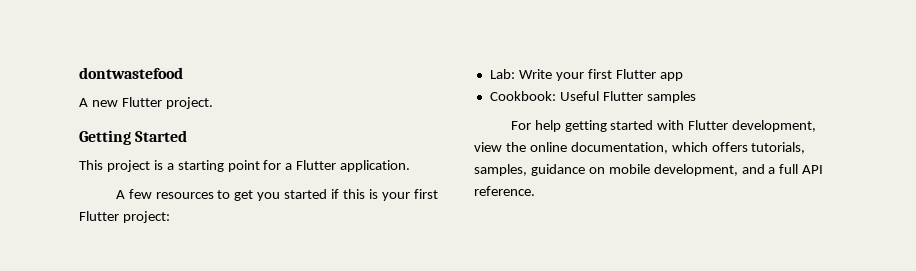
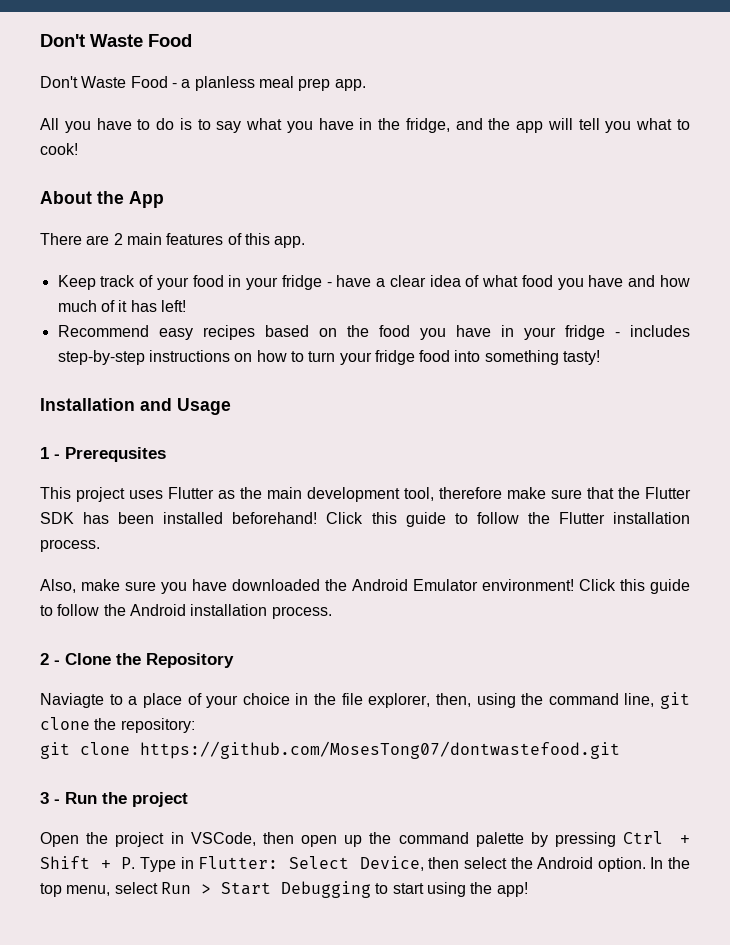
[79,67,183,79] [79,97,213,109] [79,130,188,145] [79,160,411,172] [115,189,438,201] [79,211,170,223] [489,69,683,81] [489,91,696,103] [510,120,817,132] [474,142,806,154] [474,164,824,176] [474,186,535,196] dontwastefood // A new Flutter project. // Getting Started // This project is a starting point for a Flutter application. // A few resources to get you started if this is your first Flutter project: // Lab: Write your first Flutter app // Cookbook: Useful Flutter samples // For help getting started with Flutter development, view the online documentation, which offers tutorials, samples, guidance on mobile development, and a full API reference. -> [40,34,192,47] [40,76,366,91] [40,118,691,133] [40,143,78,155] [40,191,164,208] [40,233,306,248] [57,275,690,290] [57,300,186,312] [57,325,691,340] [57,350,601,365] [40,398,231,415] [40,447,166,462] [40,487,691,502] [40,512,690,527] [40,539,100,552] [40,579,690,594] [40,604,332,619] [40,653,234,668] [40,692,690,709] [40,717,195,733] [40,741,620,759] [40,792,188,807] [40,831,690,847] [40,856,690,872] [40,881,528,898] Don't Waste Food // Don't Waste Food - a planless meal prep app. // All you have to do is to say what you have in the fridge, and the app will tell you what to cook! // About the App // There are 2 main features of this app. // Keep track of your food in your fridge - have a clear idea of what food you have and how much of it has left! // Recommend easy recipes based on the food you have in your fridge - includes step-by-step instructions on how to turn your fridge food into something tasty! // Installation and Usage // 1 - Prerequsites // This project uses Flutter as the main development tool, therefore make sure that the Flutter SDK has been installed beforehand! Click this guide to follow the Flutter installation process. // Also, make sure you have downloaded the Android Emulator environment! Click this guide to follow the Android installation process. // 2 - Clone the Repository // Naviagte to a place of your choice in the file explorer, then, using the command line, git clone the repository: // git clone https://github.com/MosesTong07/dontwastefood.git // 3 - Run the project // Open the project in VSCode, then open up the command palette by pressing Ctrl + Shift + P. Type in Flutter: Select Device, then select the Android option. In the top menu, select Run > Start Debugging to start using the app!

